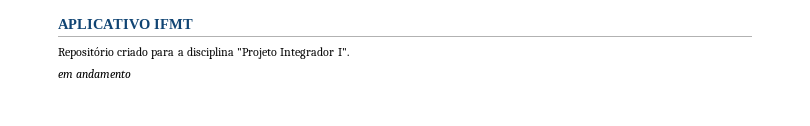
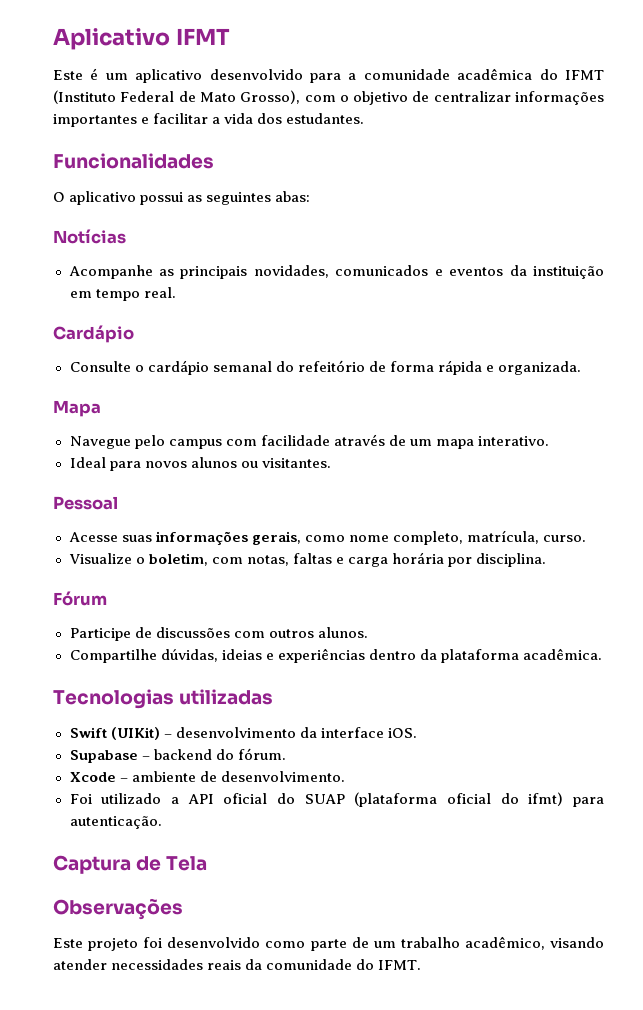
[58,19,150,29] APLICATIVO -> [53,28,170,50] Aplicativo
[58,47,349,59] [58,69,132,78] Repositório criado para a disciplina "Projeto Integrador I". // em andamento -> [53,68,604,83] [53,90,604,105] [53,113,365,127] [53,153,214,169] [53,191,311,205] [53,229,126,244] [68,265,604,279] [69,287,176,301] [53,325,134,343] [69,360,581,375] [53,400,101,417] [69,434,549,449] [69,457,331,471] [53,496,118,510] [68,530,586,545] [68,552,546,567] [53,591,107,606] [69,627,368,641] [69,648,602,663] [53,689,274,709] [69,727,417,740] [69,748,286,763] [69,771,345,782] [69,792,604,807] [69,816,162,829] [53,855,208,874] [53,898,183,920] [53,936,605,951] [53,959,422,970] Este é um aplicativo desenvolvido para a comunidade acadêmica do IFMT (Instituto Federal de Mato Grosso), com o objetivo de centralizar informações importantes e facilitar a vida dos estudantes. // Funcionalidades // O aplicativo possui as seguintes abas: // Notícias // Acompanhe as principais novidades, comunicados e eventos da instituição em tempo real. // Cardápio // Consulte o cardápio semanal do refeitório de forma rápida e organizada. // Mapa // Navegue pelo campus com facilidade através de um mapa interativo. // Ideal para novos alunos ou visitantes. // Pessoal // Acesse suas informações gerais, como nome completo, matrícula, curso. // Visualize o boletim, com notas, faltas e carga horária por disciplina. // Fórum // Participe de discussões com outros alunos. // Compartilhe dúvidas, ideias e experiências dentro da plataforma acadêmica. // Tecnologias utilizadas // Swift (UIKit) – desenvolvimento da interface iOS. // Supabase – backend do fórum. // Xcode – ambiente de desenvolvimento. // Foi utilizado a API oficial do SUAP (plataforma oficial do ifmt) para autenticação. // Captura de Tela // Observações // Este projeto foi desenvolvido como parte de um trabalho acadêmico, visando atender necessidades reais da comunidade do IFMT.

